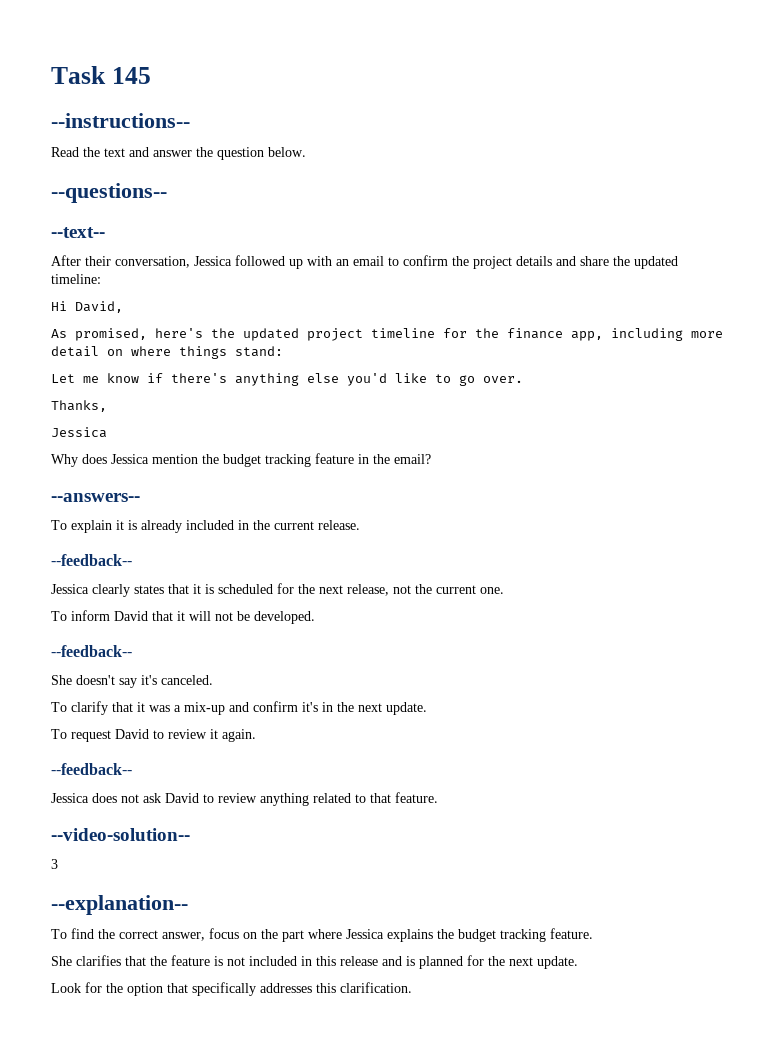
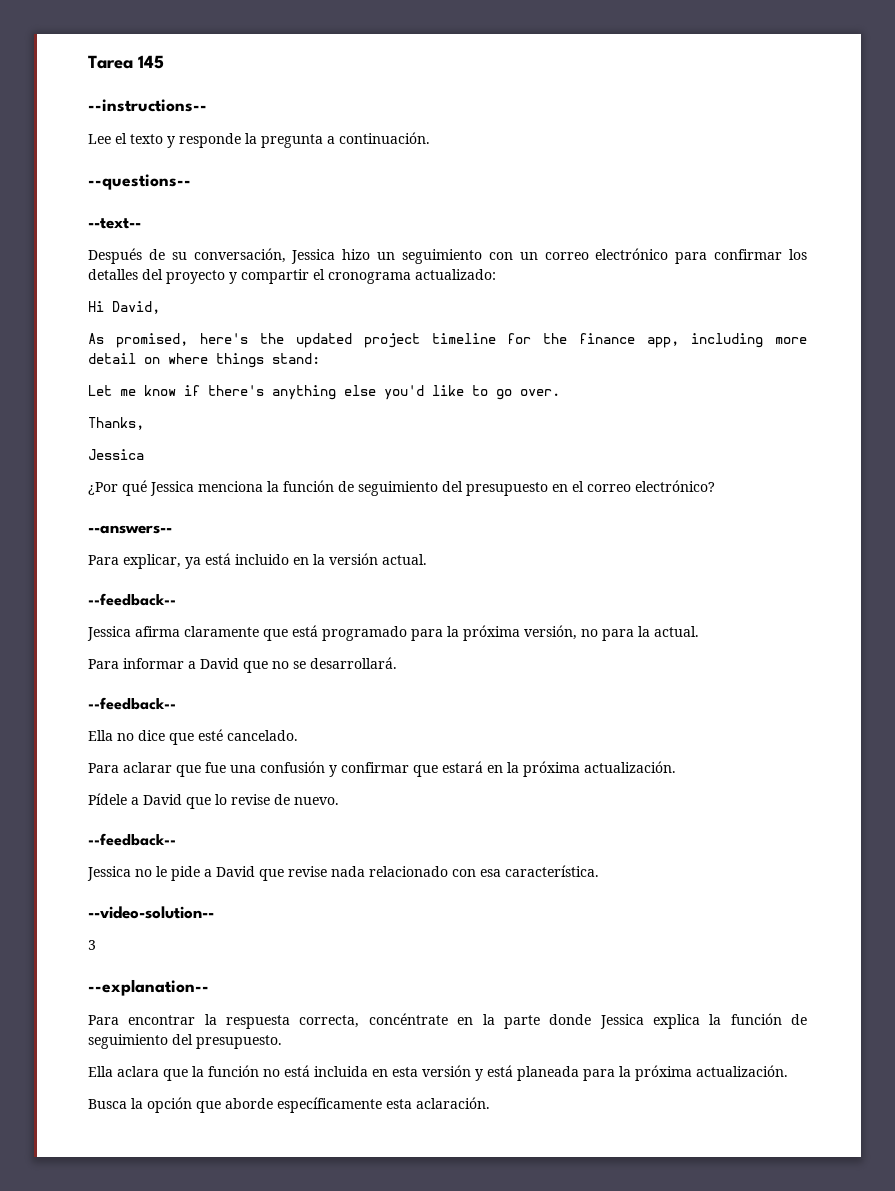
[51,66,106,84] Task -> [88,55,133,69] Tarea
[51,147,306,160] [51,183,167,203] [51,227,105,238] [51,255,678,269] [51,274,101,284] Read the text and answer the question below. // --questions-- // --text-- // After their conversation, Jessica followed up with an email to confirm the project details and share the updated timeline: -> [88,132,430,148] [88,174,191,190] [88,218,141,229] [88,248,807,264] [88,269,496,284] Lee el texto y responde la pregunta a continuación. // --questions-- // --text-- // Después de su conversación, Jessica hizo un seguimiento con un correo electrónico para confirmar los detalles del proyecto y compartir el cronograma actualizado:
[51,453,431,467] [51,493,140,502] [51,520,360,533] [51,554,132,566] [51,583,504,597] [51,610,315,624] [51,645,132,657] [51,675,213,688] [51,701,427,715] [51,729,256,742] [51,763,132,775] [51,792,438,806] [51,828,190,841] [51,859,58,869] [51,895,188,915] [51,928,593,942] [51,955,578,969] [51,982,412,996] Why does Jessica mention the budget tracking feature in the email? // --answers-- // To explain it is already included in the current release. // --feedback-- // Jessica clearly states that it is scheduled for the next release, not the current one. // To inform David that it will not be developed. // --feedback-- // She doesn't say it's canceled. // To clarify that it was a mix-up and confirm it's in the next update. // To request David to review it again. // --feedback-- // Jessica does not ask David to review anything related to that feature. // --video-solution-- // 3 // --explanation-- // To find the correct answer, focus on the part where Jessica explains the budget tracking feature. // She clarifies that the feature is not included in this release and is planned for the next update. // Look for the option that specifically addresses this clarification. -> [88,480,715,496] [88,525,172,534] [88,553,427,569] [88,593,176,606] [87,625,699,641] [88,657,397,673] [88,697,176,710] [88,729,298,745] [88,761,676,777] [88,793,339,809] [88,833,176,846] [87,865,599,881] [88,906,214,919] [88,940,96,950] [88,979,209,996] [88,1013,807,1029] [88,1034,282,1049] [88,1065,788,1081] [88,1097,490,1113] ¿Por qué Jessica menciona la función de seguimiento del presupuesto en el correo electrónico? // --answers-- // Para explicar, ya está incluido en la versión actual. // --feedback-- // Jessica afirma claramente que está programado para la próxima versión, no para la actual. // Para informar a David que no se desarrollará. // --feedback-- // Ella no dice que esté cancelado. // Para aclarar que fue una confusión y confirmar que estará en la próxima actualización. // Pídele a David que lo revise de nuevo. // --feedback-- // Jessica no le pide a David que revise nada relacionado con esa característica. // --video-solution-- // 3 // --explanation-- // Para encontrar la respuesta correcta, concéntrate en la parte donde Jessica explica la función de seguimiento del presupuesto. // Ella aclara que la función no está incluida en esta versión y está planeada para la próxima actualización. // Busca la opción que aborde específicamente esta aclaración.

